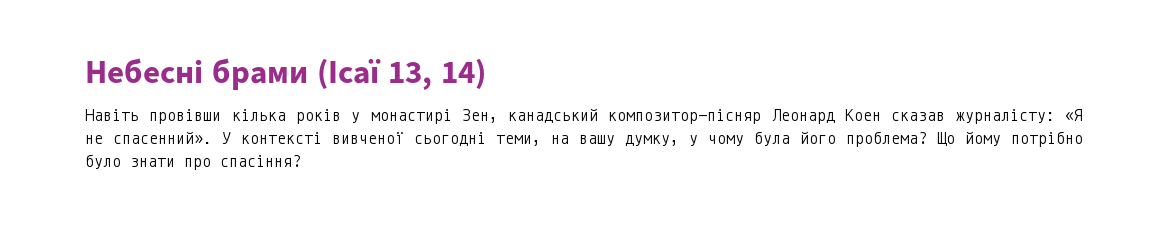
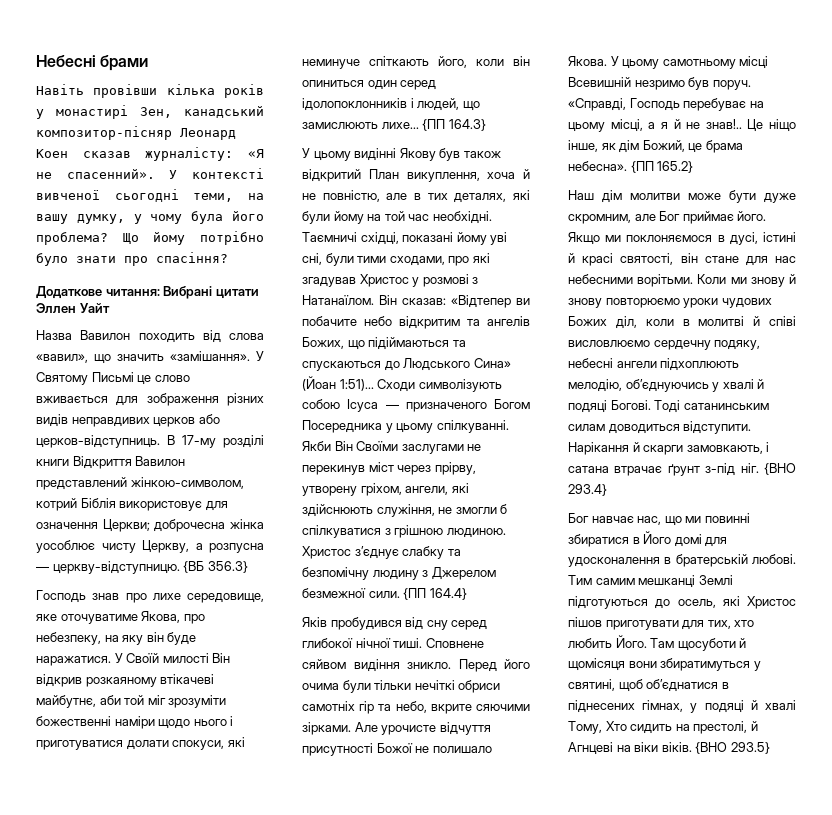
[316,58,486,90] (Ісаї 13, 14) -> (149, 63) none
(301, 161) none -> [36,286,259,299] [36,303,110,313] [36,330,264,343] [36,351,264,364] [36,372,190,385] [36,393,264,406] [36,414,220,427] [36,435,264,448] [36,456,186,469] [36,477,244,490] [36,498,228,511] [36,519,264,532] [36,540,264,553] [36,561,248,574] [36,590,264,603] [36,611,205,624] [36,632,197,645] [36,653,231,666] [36,674,215,687] [36,695,227,708] [36,716,234,729] [36,737,245,750] [302,56,530,69] [302,80,437,90] [302,98,480,111] [302,119,486,131] [302,148,501,161] [302,169,530,182] [302,190,530,203] [302,211,492,224] [302,232,508,245] [302,253,490,266] [302,274,479,287] [302,295,530,308] [302,316,530,329] [302,337,466,350] [302,358,511,371] [302,376,502,392] [302,399,530,412] [302,420,509,433] [302,441,482,454] [302,462,476,475] [302,483,469,496] [302,504,508,517] [302,525,506,538] [302,546,461,559] [302,567,496,580] [302,588,467,600] [302,617,488,630] [302,638,484,648] [302,659,530,672] [302,680,501,693] [302,701,530,714] [302,722,491,735] [302,743,492,756] [568,56,769,69] [568,77,751,90] [568,98,764,111] [568,119,796,132] [568,140,743,153] [568,161,694,173] [568,190,796,203] [568,211,767,224] [568,232,796,245] [568,253,796,266] [568,274,796,287] [568,298,772,308] [568,316,796,329] [568,340,761,350] [568,358,740,371] [568,379,765,392] [568,400,769,413] [568,421,752,434] [568,442,770,455] [568,463,796,476] [568,484,607,496] [568,513,750,526] [568,531,728,547] [568,554,796,567] [568,575,733,588] [568,596,796,609] [568,617,755,630] [568,635,747,651] [568,658,761,671] [568,679,729,692] [568,700,796,713] [568,721,758,734] [568,742,770,755] // Додаткове читання: Вибрані цитати Эллен Уайт // Назва Вавилон походить від слова «вавил», що значить «замішання». У Святому Письмі це слово вживається для зображення різних видів неправдивих церков або церков-відступниць. В 17-му розділі книги Відкриття Вавилон представлений жінкою-символом, котрий Біблія використовує для означення Церкви; доброчесна жінка уособлює чисту Церкву, а розпусна — церкву-відступницю. {ВБ 356.3} // Господь знав про лихе середовище, яке оточуватиме Якова, про небезпеку, на яку він буде наражатися. У Своїй милості Він відкрив розкаяному втікачеві майбутнє, аби той міг зрозуміти божественні наміри щодо нього і приготуватися долати спокуси, які неминуче спіткають його, коли він опиниться один серед ідолопоклонників і людей, що замислюють лихе... {ПП 164.3} // У цьому видінні Якову був також відкритий План викуплення, хоча й не повністю, але в тих деталях, які були йому на той час необхідні. Таємничі східці, показані йому уві сні, були тими сходами, про які згадував Христос у розмові з Натанаїлом. Він сказав: «Відтепер ви побачите небо відкритим та ангелів Божих, що підіймаються та спускаються до Людського Сина» (Йоан 1:51)... Сходи символізують собою Ісуса — призначеного Богом Посередника у цьому спілкуванні. Якби Він Своїми заслугами не перекинув міст через прірву, утворену гріхом, ангели, які здійснюють служіння, не змогли б спілкуватися з грішною людиною. Христос з’єднує слабку та безпомічну людину з Джерелом безмежної сили. {ПП 164.4} // Яків пробудився від сну серед глибокої нічної тиші. Сповнене сяйвом видіння зникло. Перед його очима були тільки нечіткі обриси самотніх гір та небо, вкрите сяючими зірками. Але урочисте відчуття присутності Божої не полишало Якова. У цьому самотньому місці Всевишній незримо був поруч. «Справді, Господь перебуває на цьому місці, а я й не знав!.. Це ніщо інше, як дім Божий, це брама небесна». {ПП 165.2} // Наш дім молитви може бути дуже скромним, але Бог приймає його. Якщо ми поклоняємося в дусі, істині й красі святості, він стане для нас небесними ворітьми. Коли ми знову й знову повторюємо уроки чудових Божих діл, коли в молитві й співі висловлюємо сердечну подяку, небесні ангели підхоплюють мелодію, об’єднуючись у хвалі й подяці Богові. Тоді сатанинським силам доводиться відступити. Нарікання й скарги замовкають, і сатана втрачає ґрунт з-під ніг. {ВНО 293.4} // Бог навчає нас, що ми повинні збиратися в Його домі для удосконалення в братерській любові. Тим самим мешканці Землі підготуються до осель, які Христос пішов приготувати для тих, хто любить Його. Там щосуботи й щомісяця вони збиратимуться у святині, щоб об’єднатися в піднесених гімнах, у подяці й хвалі Тому, Хто сидить на престолі, й Агнцеві на віки віків. {ВНО 293.5}

